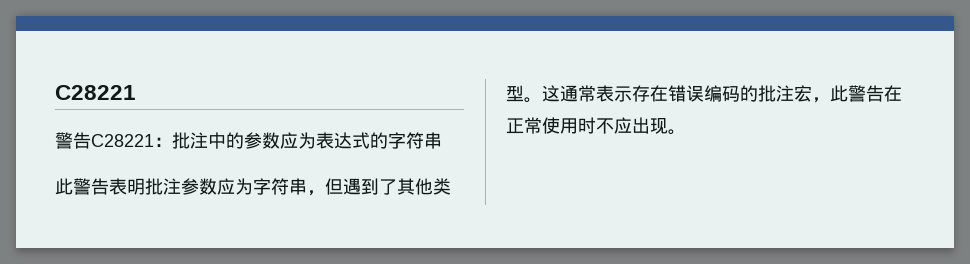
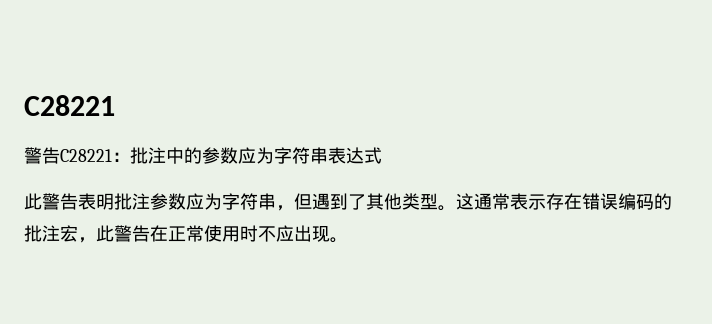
(316, 140) none -> [274,147,328,164] 字符串
[370,132,442,149] 的字符串 -> (382, 155) none

